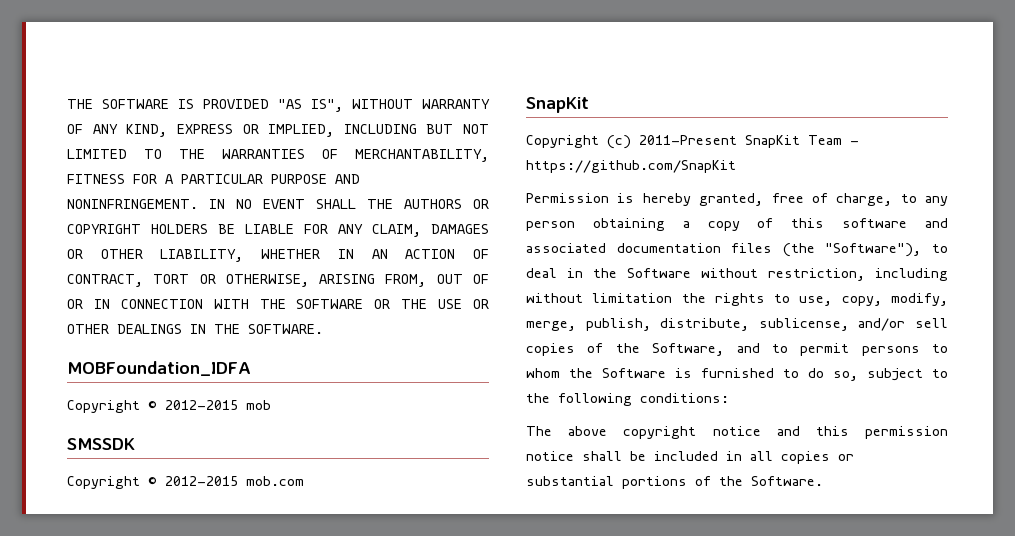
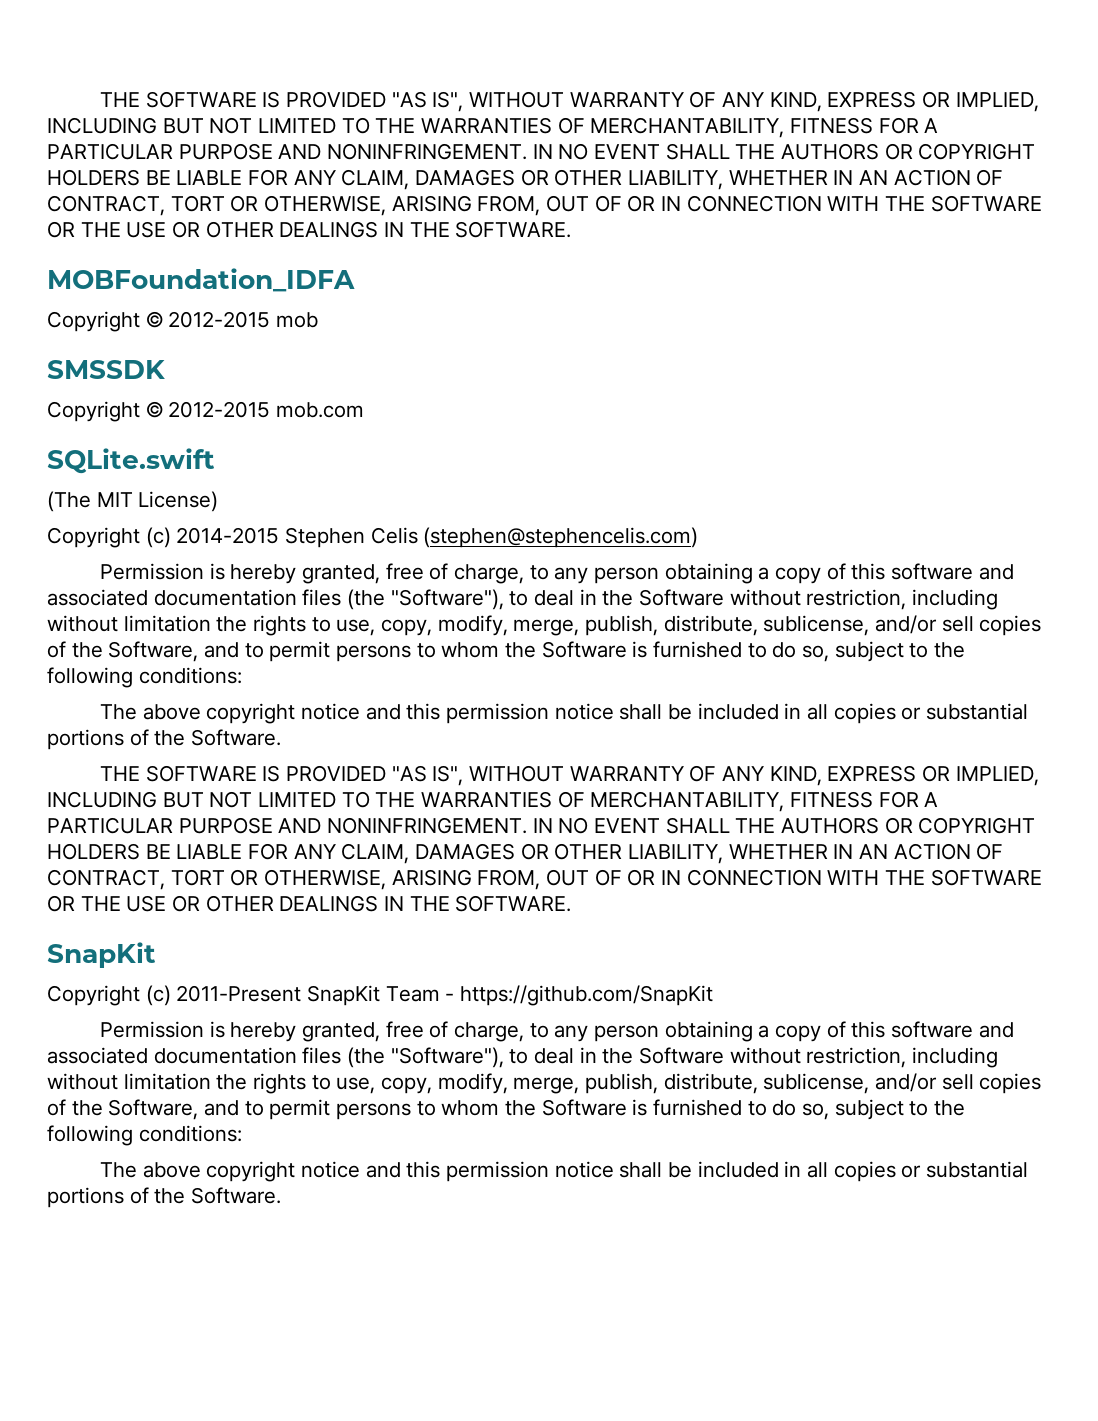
(304, 481) none -> [47,448,215,474] [47,491,219,512] [47,527,699,548] [99,563,1014,584] [47,589,999,610] [47,615,1042,636] [47,641,966,662] [47,667,242,688] [99,703,1028,724] [47,729,282,750] [99,765,1039,786] [47,791,939,812] [47,817,1036,834] [47,843,1004,864] [47,869,1042,890] [47,895,572,912] // SQLite.swift // (The MIT License) // Copyright (c) 2014-2015 Stephen Celis (stephen@stephencelis.com) // Permission is hereby granted, free of charge, to any person obtaining a copy of this software and associated documentation files (the "Software"), to deal in the Software without restriction, including without limitation the rights to use, copy, modify, merge, publish, distribute, sublicense, and/or sell copies of the Software, and to permit persons to whom the Software is furnished to do so, subject to the following conditions: // The above copyright notice and this permission notice shall be included in all copies or substantial portions of the Software. // THE SOFTWARE IS PROVIDED "AS IS", WITHOUT WARRANTY OF ANY KIND, EXPRESS OR IMPLIED, INCLUDING BUT NOT LIMITED TO THE WARRANTIES OF MERCHANTABILITY, FITNESS FOR A PARTICULAR PURPOSE AND NONINFRINGEMENT. IN NO EVENT SHALL THE AUTHORS OR COPYRIGHT HOLDERS BE LIABLE FOR ANY CLAIM, DAMAGES OR OTHER LIABILITY, WHETHER IN AN ACTION OF CONTRACT, TORT OR OTHERWISE, ARISING FROM, OUT OF OR IN CONNECTION WITH THE SOFTWARE OR THE USE OR OTHER DEALINGS IN THE SOFTWARE.

